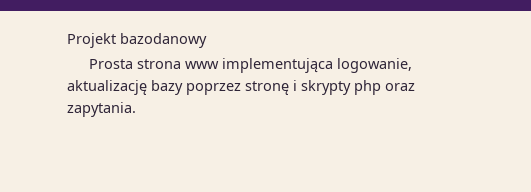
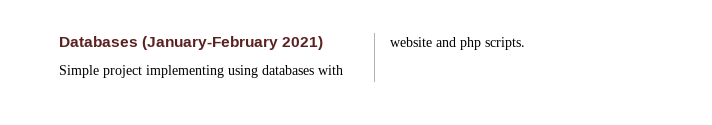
[67,33,207,48] [89,58,413,73] [67,80,415,95] [67,102,136,117] Projekt bazodanowy // Prosta strona www implementująca logowanie, aktualizację bazy poprzez stronę i skrypty php oraz zapytania. -> [59,36,324,50] [59,65,343,78] [390,37,525,50] Databases (January-February 2021) // Simple project implementing using databases with website and php scripts.

